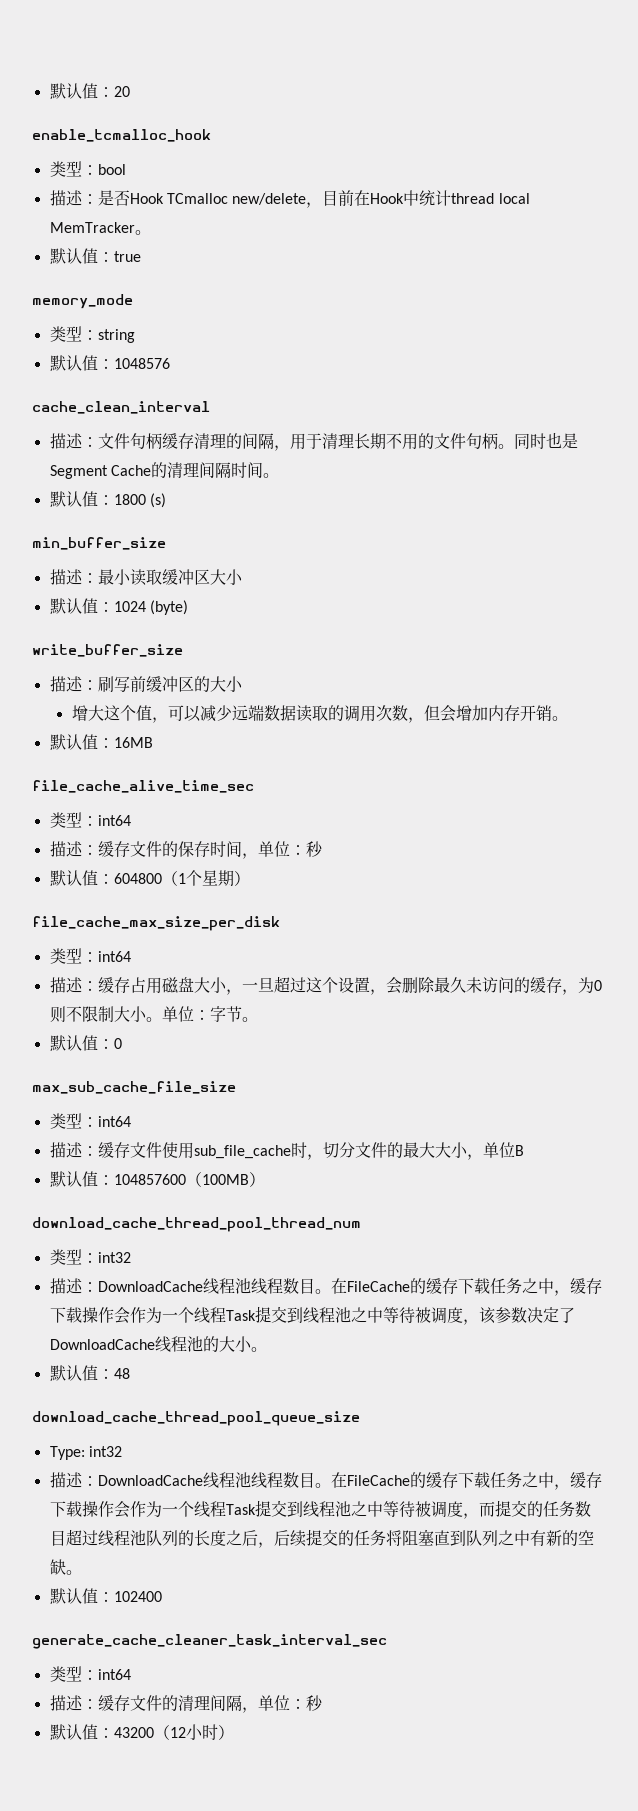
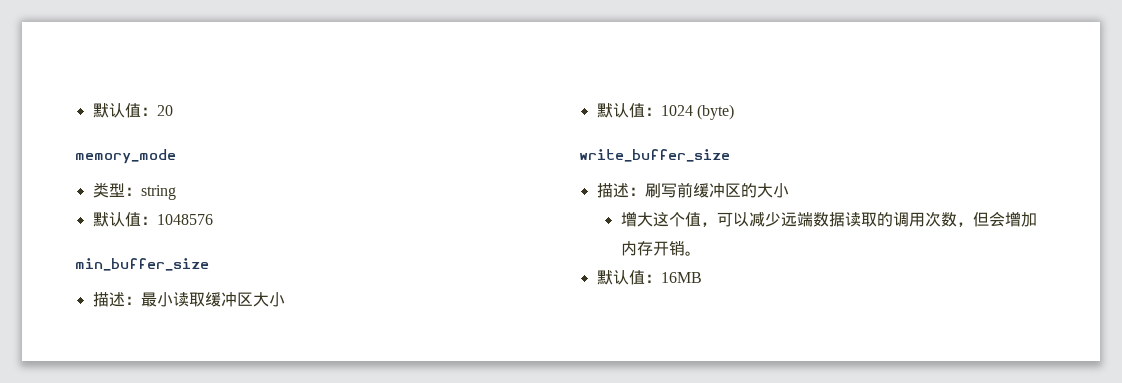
[32,129,211,142] [49,161,126,177] [49,190,530,208] [49,222,151,235] [49,248,141,264] // enable_tcmalloc_hook // 类型：bool // 描述：是否Hook TCmalloc new/delete，目前在Hook中统计thread local MemTracker。 // 默认值：true -> (173, 110) none
[32,401,210,414] [49,432,578,451] [49,462,279,479] [49,491,166,508] // cache_clean_interval // 描述：文件句柄缓存清理的间隔，用于清理长期不用的文件句柄。同时也是Segment Cache的清理间隔时间。 // 默认值：1800 (s) -> (213, 219) none
[32,780,254,793] [49,812,131,828] [49,841,323,859] [49,870,250,886] [32,916,280,931] [49,948,131,964] [49,976,602,995] [49,1006,258,1023] [49,1035,122,1051] [32,1081,236,1094] [49,1113,131,1129] [49,1142,524,1160] [49,1171,265,1187] [32,1217,361,1232] [49,1249,131,1265] [49,1278,602,1296] [49,1306,575,1325] [49,1336,267,1352] [49,1365,130,1381] [32,1411,360,1426] [49,1446,122,1460] [49,1472,602,1490] [49,1500,591,1519] [49,1529,594,1548] [49,1559,82,1575] [49,1588,162,1604] [32,1634,387,1649] [49,1666,131,1682] [49,1695,323,1713] [49,1724,234,1740] // file_cache_alive_time_sec // 类型：int64 // 描述：缓存文件的保存时间，单位：秒 // 默认值：604800（1个星期） // file_cache_max_size_per_disk // 类型：int64 // 描述：缓存占用磁盘大小，一旦超过这个设置，会删除最久未访问的缓存，为0则不限制大小。单位：字节。 // 默认值：0 // max_sub_cache_file_size // 类型：int64 // 描述：缓存文件使用sub_file_cache时，切分文件的最大大小，单位B // 默认值：104857600（100MB） // download_cache_thread_pool_thread_num // 类型：int32 // 描述：DownloadCache线程池线程数目。在FileCache的缓存下载任务之中，缓存下载操作会作为一个线程Task提交到线程池之中等待被调度，该参数决定了DownloadCache线程池的大小。 // 默认值：48 // download_cache_thread_pool_queue_size // Type: int32 // 描述：DownloadCache线程池线程数目。在FileCache的缓存下载任务之中，缓存下载操作会作为一个线程Task提交到线程池之中等待被调度，而提交的任务数目超过线程池队列的长度之后，后续提交的任务将阻塞直到队列之中有新的空缺。 // 默认值：102400 // generate_cache_cleaner_task_interval_sec // 类型：int64 // 描述：缓存文件的清理间隔，单位：秒 // 默认值：43200（12小时） -> (702, 277) none

